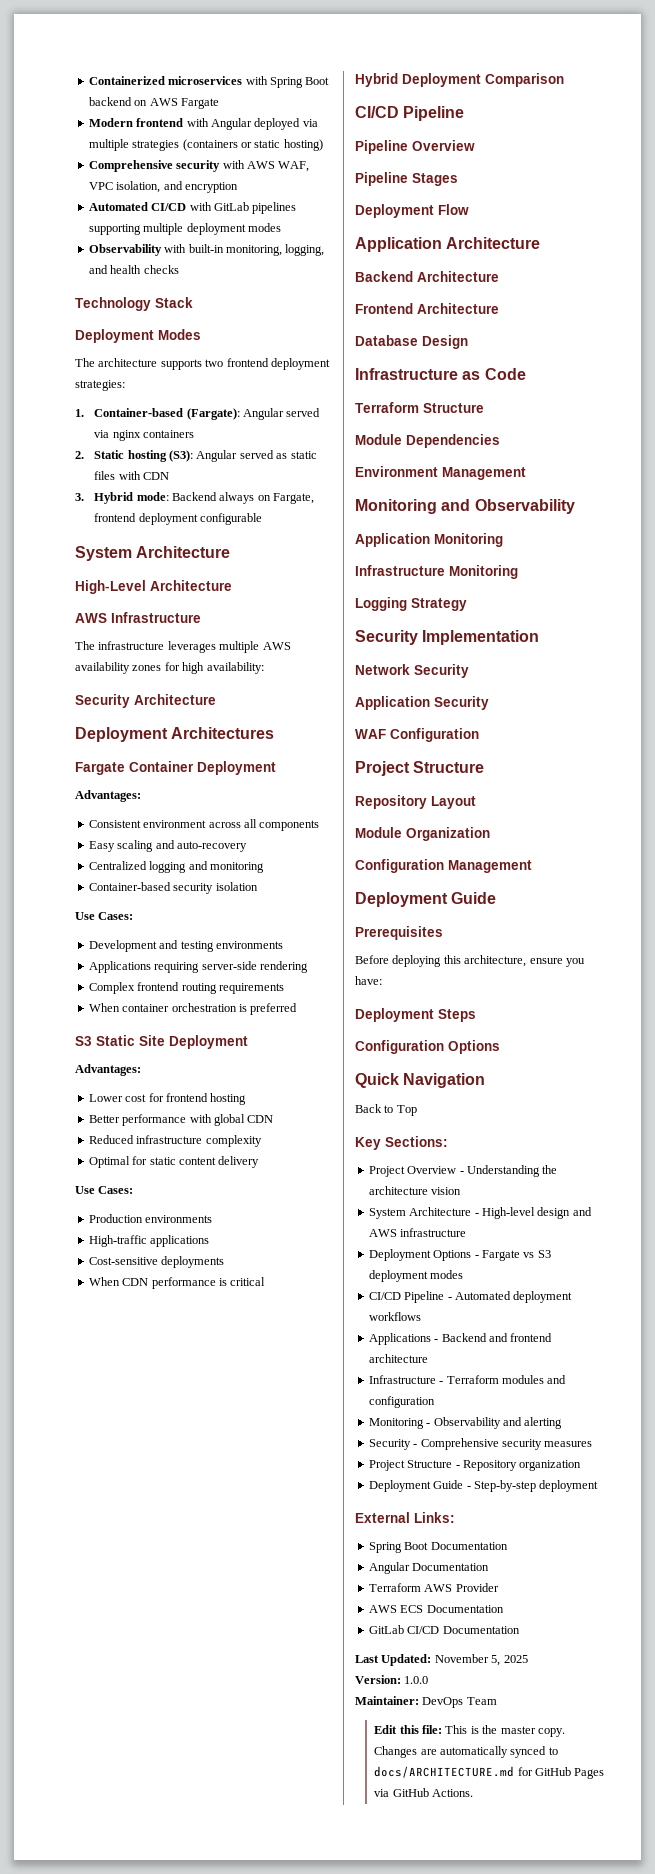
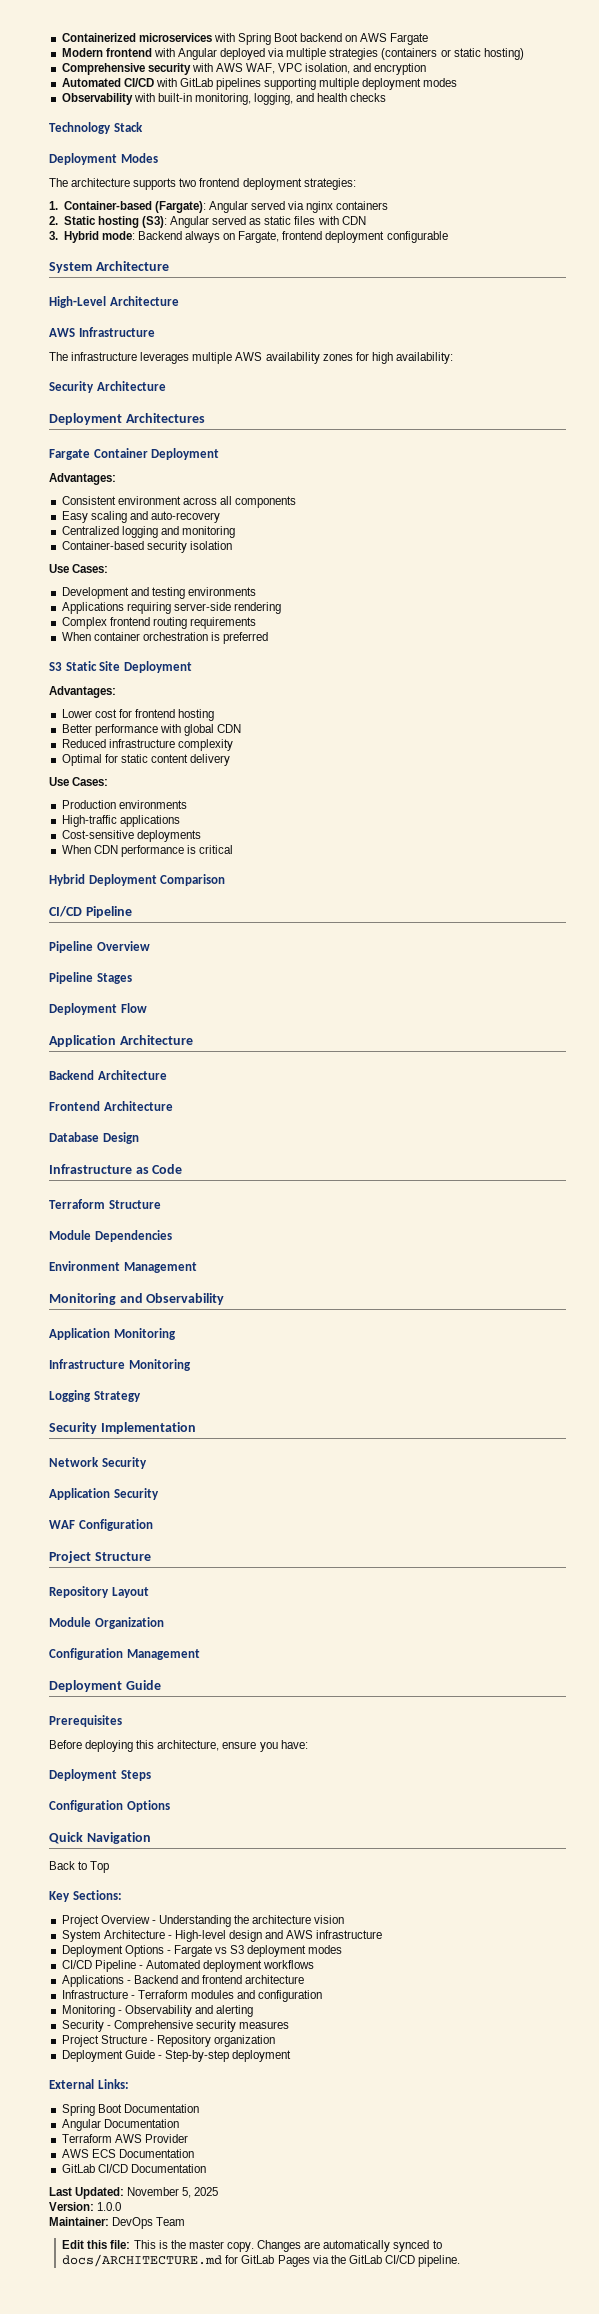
[534,1767,571,1776] GitHub -> [241,2255,275,2264] GitLab
[392,1788,473,1797] GitHub Actions. -> [330,2255,461,2267] the GitLab CI/CD pipeline.

